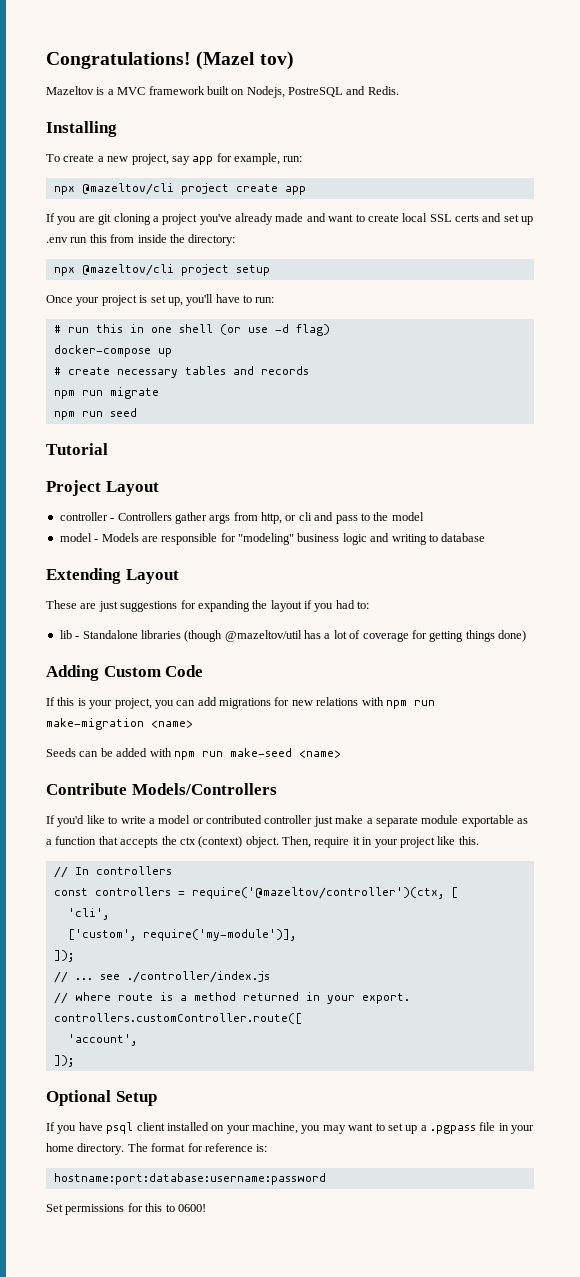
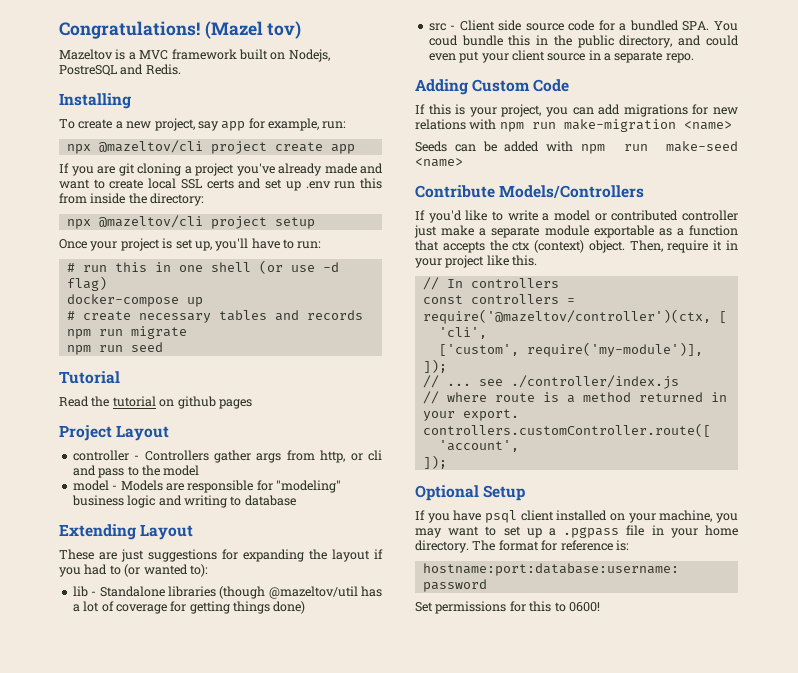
(108, 449) none -> [59,396,252,409] // Read the tutorial on github pages
[357,601,370,609] to: -> [109,564,208,577] to (or wanted to):
(526, 636) none -> [428,20,738,31] [428,35,739,48] [428,50,694,63] // src - Client side source code for a bundled SPA. You coud bundle this in the public directory, and could even put your client source in a separate repo.

